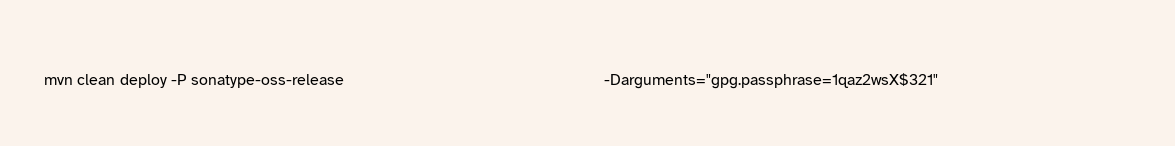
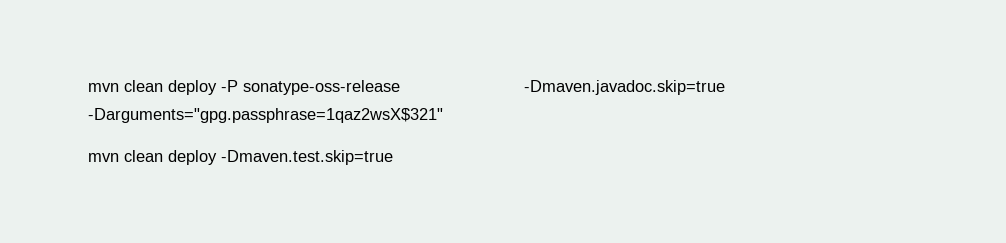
(938, 81) none -> [88,150,393,165] [524,80,725,95] // mvn clean deploy -Dmaven.test.skip=true -Dmaven.javadoc.skip=true

